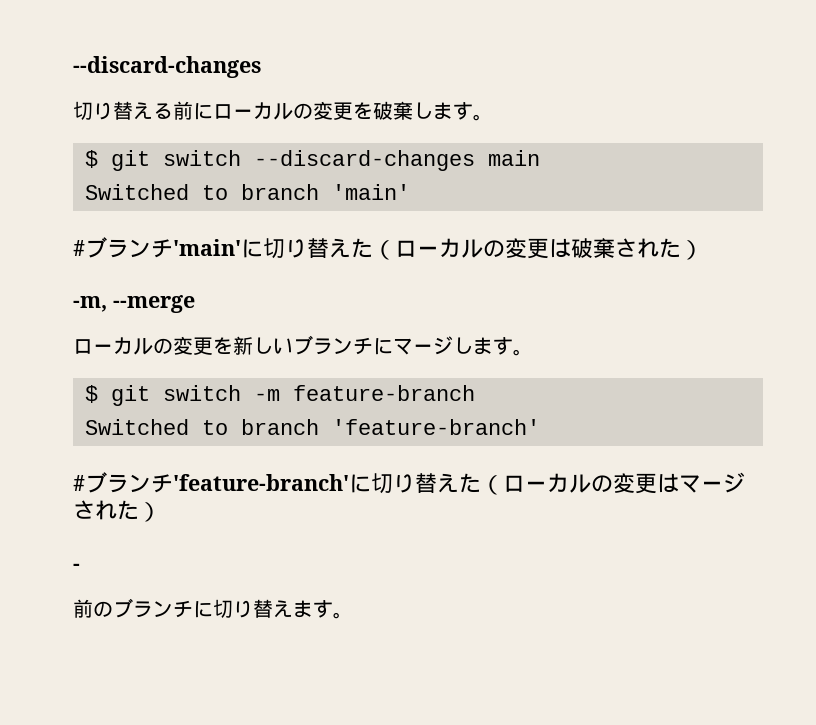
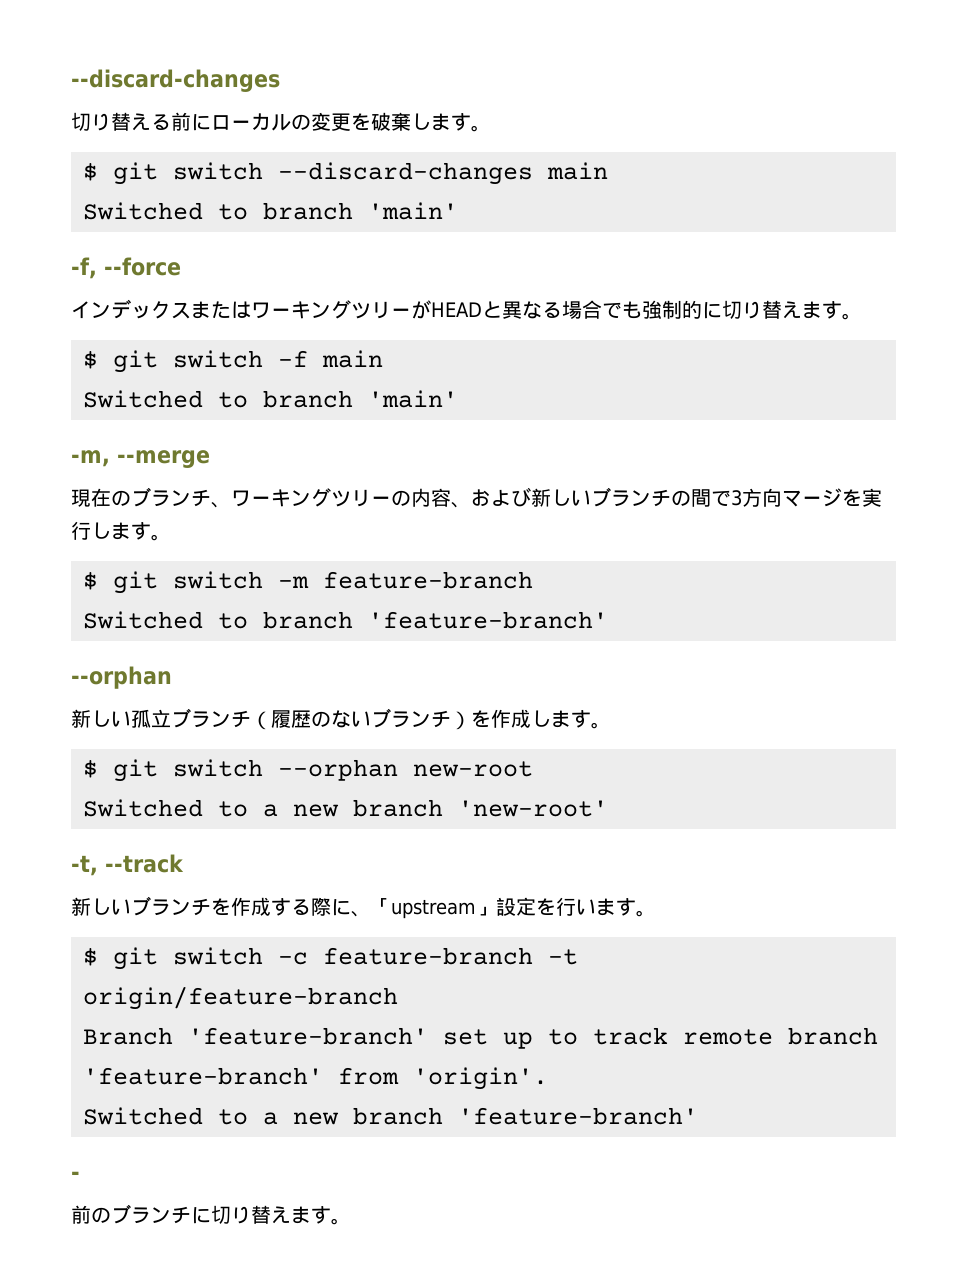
[73,237,703,260] [73,295,195,313] [73,335,453,355] #ブランチ'main'に切り替えた（ローカルの変更は破棄された） // -m, --merge // ローカルの変更を新しいブランチにマージ -> [71,257,181,279] [71,299,862,320] [83,350,383,373] [83,390,458,408] [71,450,210,468] [71,487,882,508] [71,521,91,540] -f, --force // インデックスまたはワーキングツリーがHEADと異なる場合でも強制的に切り替えます。 // $ git switch -f main // Switched to branch 'main' // -m, --merge // 現在のブランチ、ワーキングツリーの内容、および新しいブランチの間で3方向マージを実行
[73,472,745,495] [73,500,161,522] #ブランチ'feature-branch'に切り替えた（ローカルの変更はマージされた） -> [71,666,172,689] [71,708,611,730] [83,759,533,782] [83,799,608,817] [71,854,184,876] [71,896,656,919] [83,947,578,970] [83,986,398,1010] [83,1027,878,1049] [83,1067,548,1090] [83,1107,698,1125] --orphan // 新しい孤立ブランチ（履歴のないブランチ）を作成します。 // $ git switch --orphan new-root // Switched to a new branch 'new-root' // -t, --track // 新しいブランチを作成する際に、「upstream」設定を行います。 // $ git switch -c feature-branch -t origin/feature-branch // Branch 'feature-branch' set up to track remote branch 'feature-branch' from 'origin'. // Switched to a new branch 'feature-branch'

